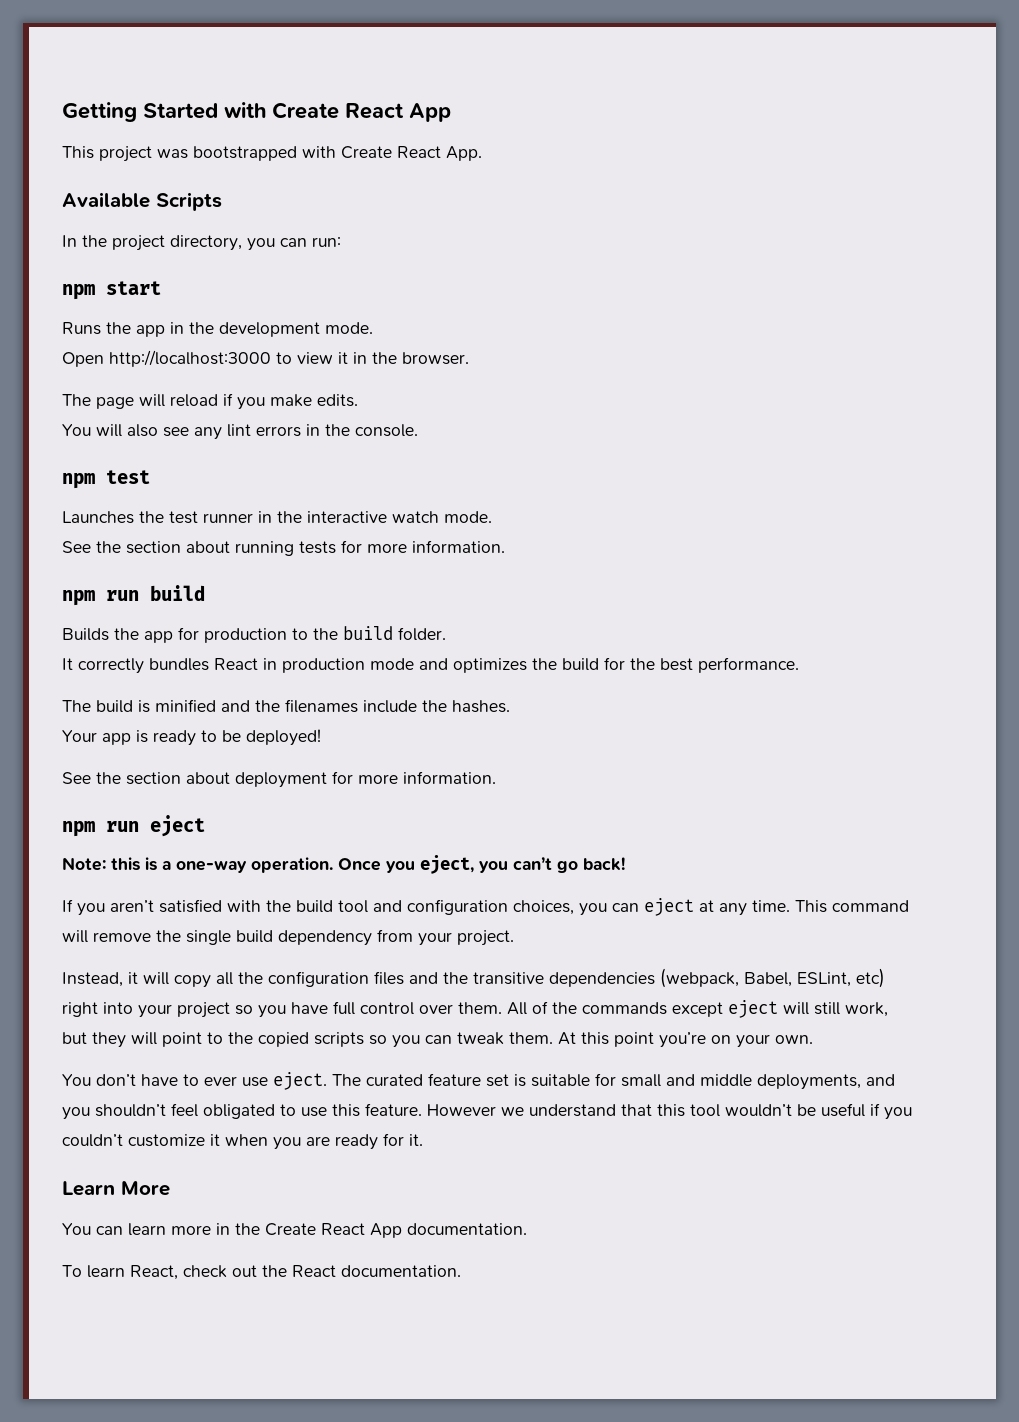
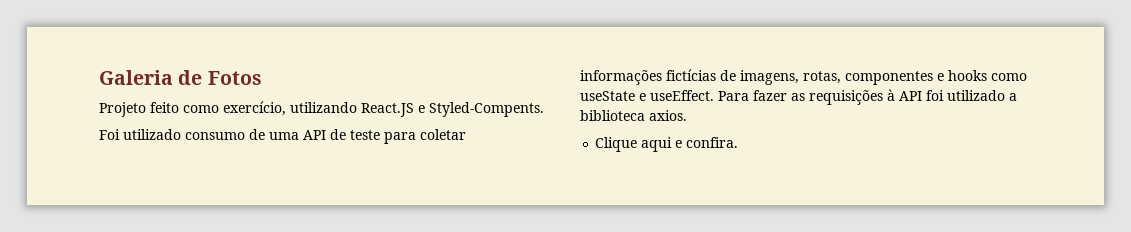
[62,102,451,122] [62,146,482,162] [62,192,222,211] [62,235,341,251] [62,281,161,300] [62,322,373,337] [62,350,469,367] [62,393,358,410] [62,424,418,440] [62,470,150,489] [62,511,492,524] [62,540,505,556] [62,585,205,606] [62,626,446,643] [62,657,799,674] [62,699,510,713] [62,729,321,746] [62,771,496,788] [62,815,205,837] [62,855,625,874] [62,898,909,916] [62,929,514,946] [62,968,885,988] [62,1000,888,1018] [62,1032,813,1048] [62,1072,895,1090] [62,1103,912,1120] [62,1133,423,1150] [62,1181,170,1196] [62,1223,527,1238] [62,1265,461,1280] Getting Started with Create React App // This project was bootstrapped with Create React App. // Available Scripts // In the project directory, you can run: // npm start // Runs the app in the development mode. // Open http://localhost:3000 to view it in the browser. // The page will reload if you make edits. // You will also see any lint errors in the console. // npm test // Launches the test runner in the interactive watch mode. // See the section about running tests for more information. // npm run build // Builds the app for production to the build folder. // It correctly bundles React in production mode and optimizes the build for the best performance. // The build is minified and the filenames include the hashes. // Your app is ready to be deployed! // See the section about deployment for more information. // npm run eject // Note: this is a one-way operation. Once you eject, you can’t go back! // If you aren’t satisfied with the build tool and configuration choices, you can eject at any time. This command will remove the single build dependency from your project. // Instead, it will copy all the configuration files and the transitive dependencies (webpack, Babel, ESLint, etc) right into your project so you have full control over them. All of the commands except eject will still work, but they will point to the copied scripts so you can tweak them. At this point you’re on your own. // You don’t have to ever use eject. The curated feature set is suitable for small and middle deployments, and you shouldn’t feel obligated to use this feature. However we understand that this tool wouldn’t be useful if you couldn’t customize it when you are ready for it. // Learn More // You can learn more in the Create React App documentation. // To learn React, check out the React documentation. -> [99,70,262,85] [99,101,544,117] [99,129,466,144] [580,69,1027,85] [580,89,1017,105] [580,110,687,121] [595,137,739,152] Galeria de Fotos // Projeto feito como exercício, utilizando React.JS e Styled-Compents. // Foi utilizado consumo de uma API de teste para coletar informações fictícias de imagens, rotas, componentes e hooks como useState e useEffect. Para fazer as requisições à API foi utilizado a biblioteca axios. // Clique aqui e confira.

